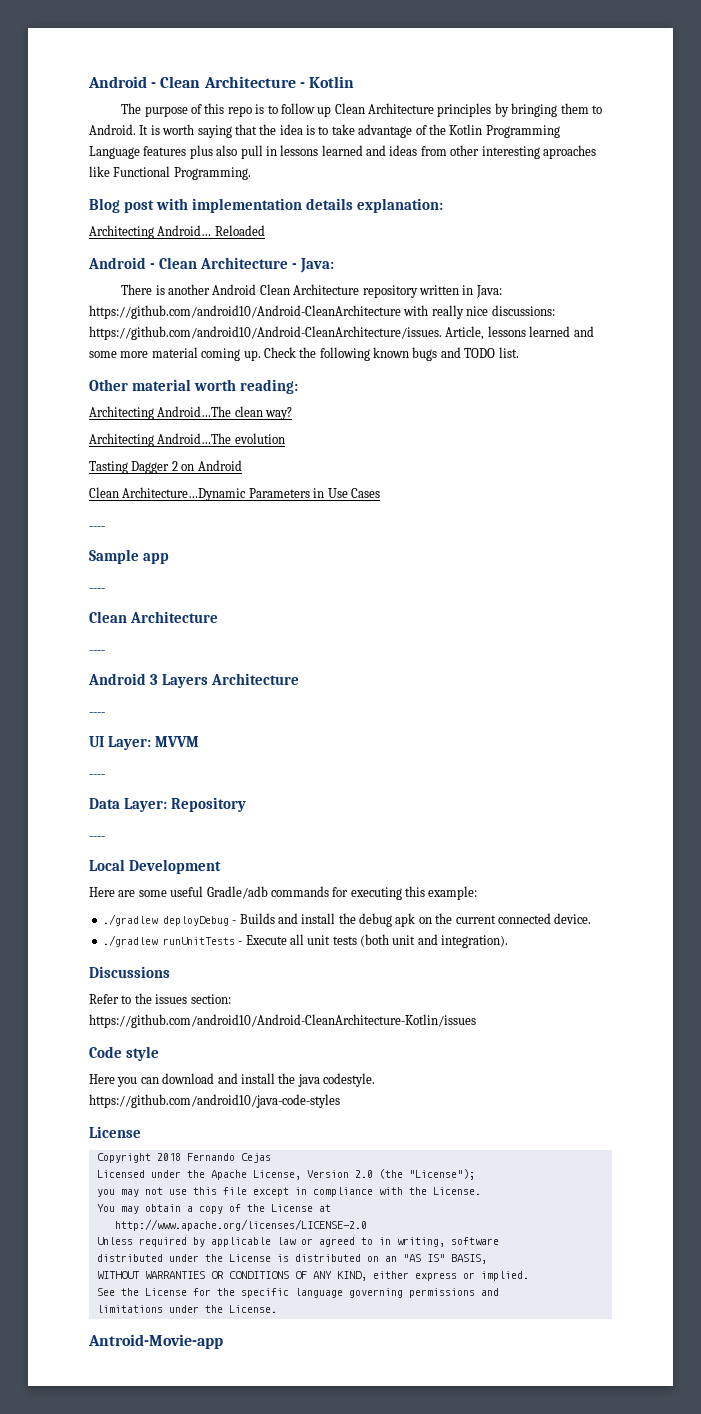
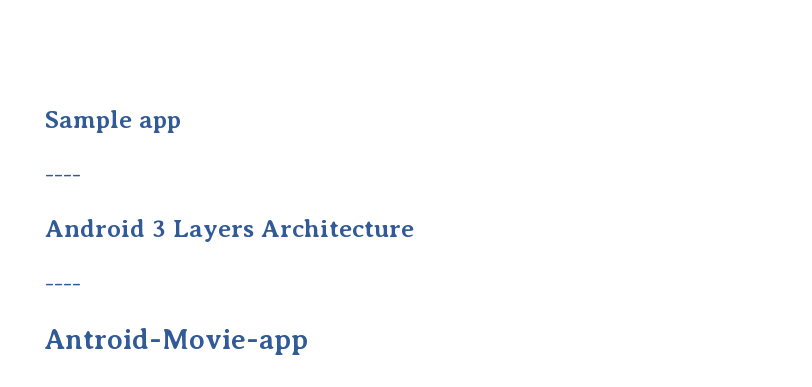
[88,76,354,88] [121,103,602,117] [89,124,560,138] [89,145,596,159] [89,166,251,180] [89,198,443,213] [89,225,265,239] [88,257,334,273] [121,284,502,298] [89,305,555,319] [89,326,594,340] [89,347,519,361] [89,379,298,394] [89,406,293,420] [89,433,285,447] [89,460,242,474] [89,487,380,501] [89,526,105,530] Android - Clean Architecture - Kotlin // The purpose of this repo is to follow up Clean Architecture principles by bringing them to Android. It is worth saying that the idea is to take advantage of the Kotlin Programming Language features plus also pull in lessons learned and ideas from other interesting aproaches like Functional Programming. // Blog post with implementation details explanation: // Architecting Android… Reloaded // Android - Clean Architecture - Java: // There is another Android Clean Architecture repository written in Java: https://github.com/android10/Android-CleanArchitecture with really nice discussions: https://github.com/android10/Android-CleanArchitecture/issues. Article, lessons learned and some more material coming up. Check the following known bugs and TODO list. // Other material worth reading: // Architecting Android…The clean way? // Architecting Android…The evolution // Tasting Dagger 2 on Android // Clean Architecture…Dynamic Parameters in Use Cases // ---- // -> (45, 121) none
[89,611,218,623] [89,650,105,654] // Clean Architecture // ---- -> (81, 178) none
[89,736,199,750] [89,774,105,778] [89,797,246,812] [89,836,105,840] [89,859,221,874] [89,886,478,900] [102,913,592,927] [102,934,509,948] [89,966,170,978] [89,993,231,1004] [89,1014,476,1028] [89,1046,159,1061] [89,1073,375,1087] [89,1094,340,1108] [89,1126,141,1138] [96,1153,271,1163] [96,1169,475,1180] [96,1187,481,1197] [96,1204,331,1214] [114,1219,367,1231] [96,1237,499,1247] [96,1254,487,1264] [96,1271,529,1281] [96,1288,499,1298] [96,1305,277,1313] // UI Layer: MVVM // ---- // Data Layer: Repository // ---- // Local Development // Here are some useful Gradle/adb commands for executing this example: // ./gradlew deployDebug - Builds and install the debug apk on the current connected device. // ./gradlew runUnitTests - Execute all unit tests (both unit and integration). // Discussions // Refer to the issues section: https://github.com/android10/Android-CleanArchitecture-Kotlin/issues // Code style // Here you can download and install the java codestyle. https://github.com/android10/java-code-styles // License // Copyright 2018 Fernando Cejas // Licensed under the Apache License, Version 2.0 (the "License"); // you may not use this file except in compliance with the License. // You may obtain a copy of the License at // http://www.apache.org/licenses/LICENSE-2.0 // Unless required by applicable law or agreed to in writing, software // distributed under the License is distributed on an "AS IS" BASIS, // WITHOUT WARRANTIES OR CONDITIONS OF ANY KIND, either express or implied. // See the License for the specific language governing permissions and // limitations under the License. -> (81, 287) none

